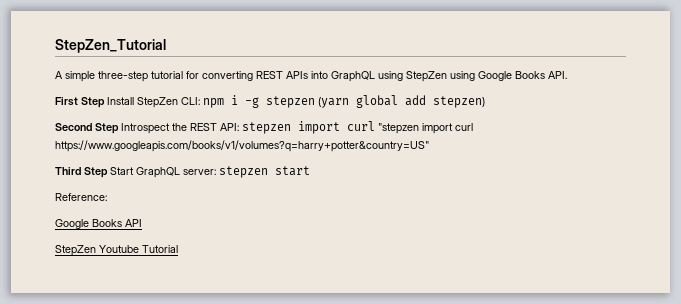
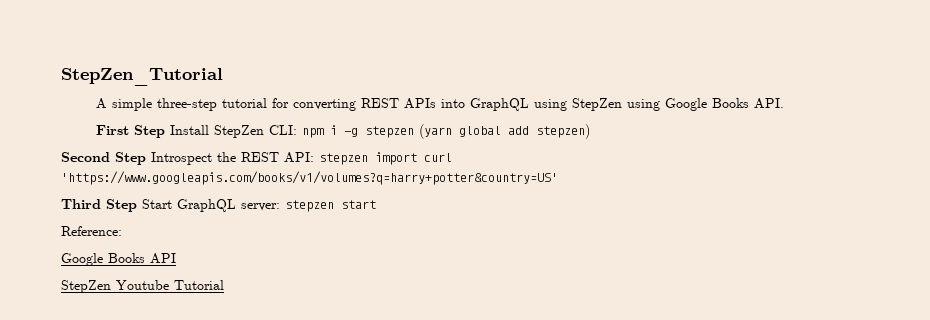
[378,123,473,134] [55,140,429,152] "stepzen import curl https://www.googleapis.com/books/v1/volumes?q=harry+potter&country=US" -> [61,171,558,185] 'https://www.googleapis.com/books/v1/volumes?q=harry+potter&country=US'

